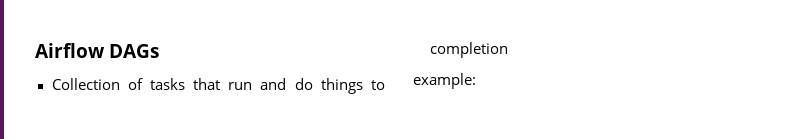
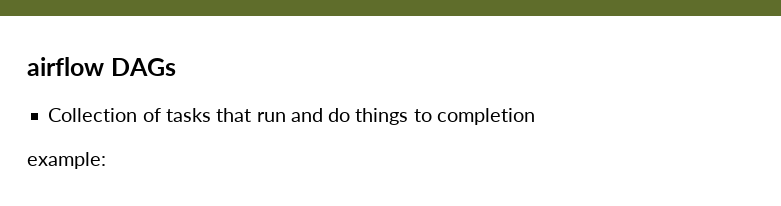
[35,43,105,58] Airflow -> [27,57,104,76] airflow

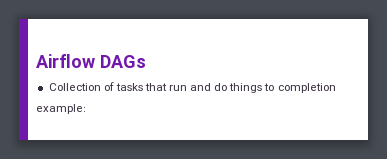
[27,57,104,76] airflow -> [36,54,95,68] Airflow

